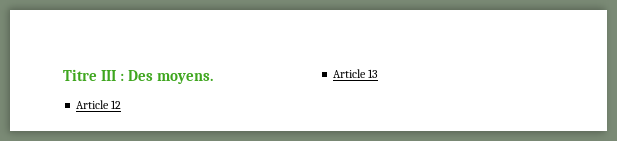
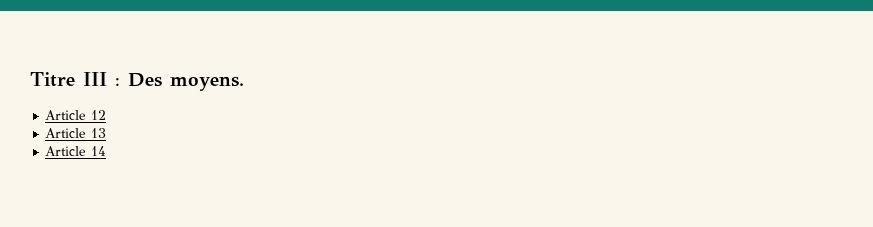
(379, 73) none -> [45,146,107,156] // Article 14

